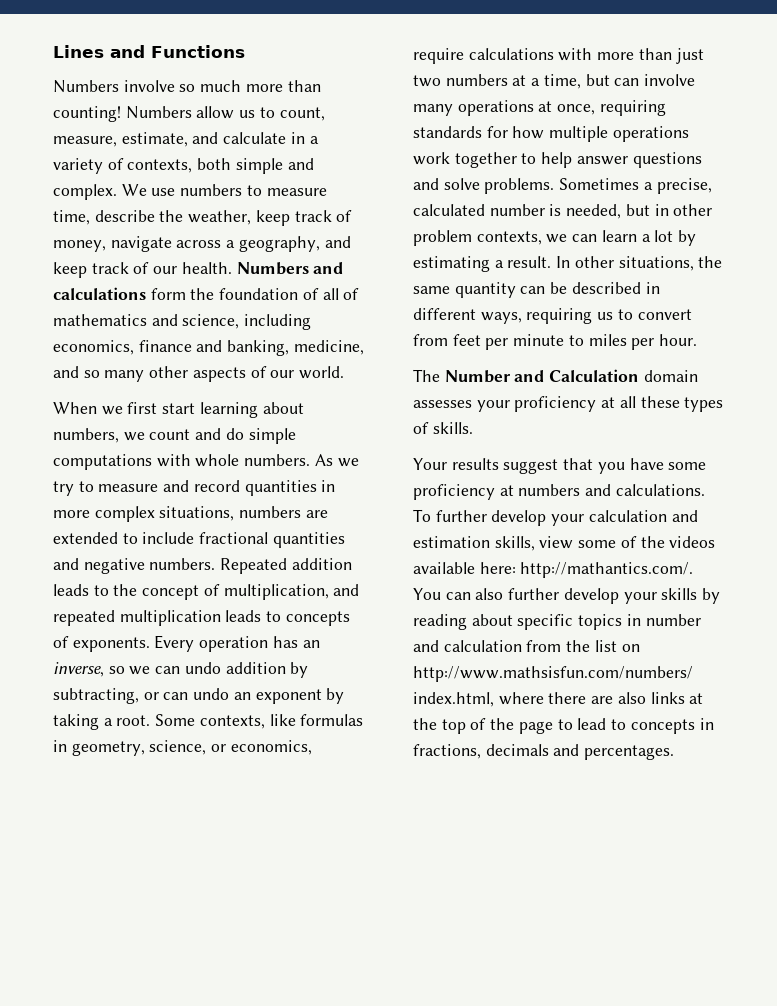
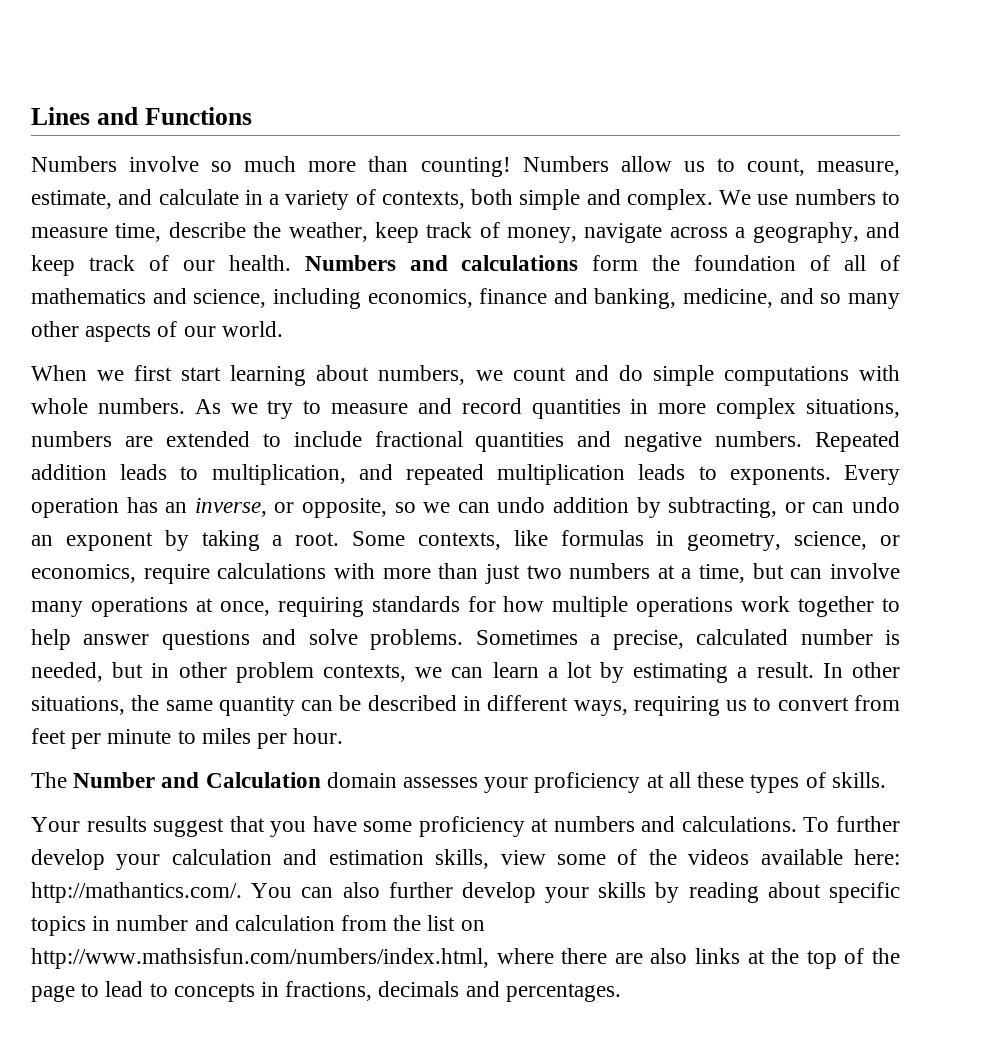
[113,584,220,600] the concept of -> (199, 473) none
[285,611,350,626] [53,636,69,648] concepts of -> (717, 473) none
(104, 669) none -> [274,498,387,518] or opposite,

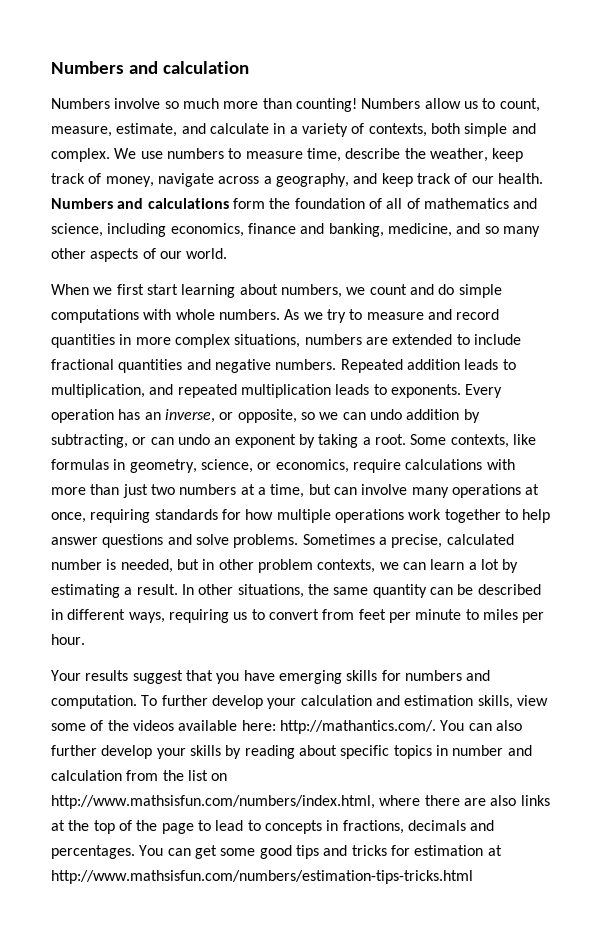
[31,107,252,125] Lines and Functions -> [51,61,249,74] Numbers and calculation
[31,772,886,793] // The Number and Calculation domain assesses your proficiency at all these types of skills. -> (85, 639) none
[363,816,549,837] some proficiency at -> [278,670,401,684] emerging skills for
[681,816,797,832] calculations. -> [51,695,137,709] computation.
(621, 992) none -> [139,845,502,859] [51,870,473,884] You can get some good tips and tricks for estimation at http://www.mathsisfun.com/numbers/estimation-tips-tricks.html

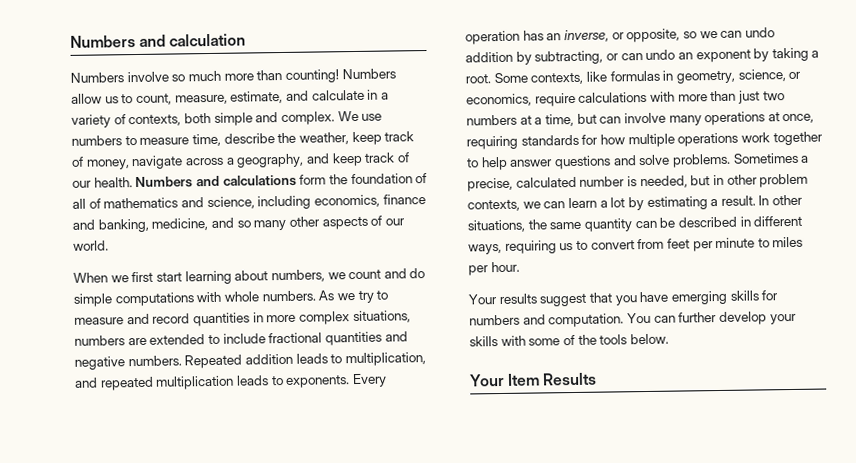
[141,695,548,709] [51,720,522,734] To further develop your calculation and estimation skills, view some of the videos available here: http://mathantics.com/. You can also -> [626,312,676,324] You can
[225,745,532,759] [51,770,228,781] [51,795,550,809] [51,820,495,834] [51,845,502,859] [51,870,473,884] by reading about specific topics in number and calculation from the list on http://www.mathsisfun.com/numbers/index.html, where there are also links at the top of the page to lead to concepts in fractions, decimals and percentages. You can get some good tips and tricks for estimation at http://www.mathsisfun.com/numbers/estimation-tips-tricks.html -> [500,333,669,347] [469,372,598,387] with some of the tools below. // Your Item Results

